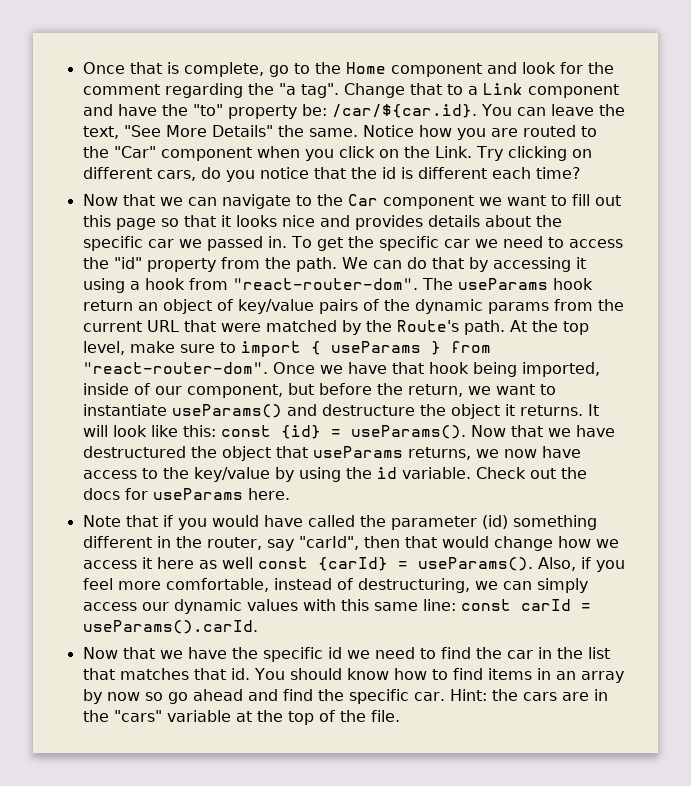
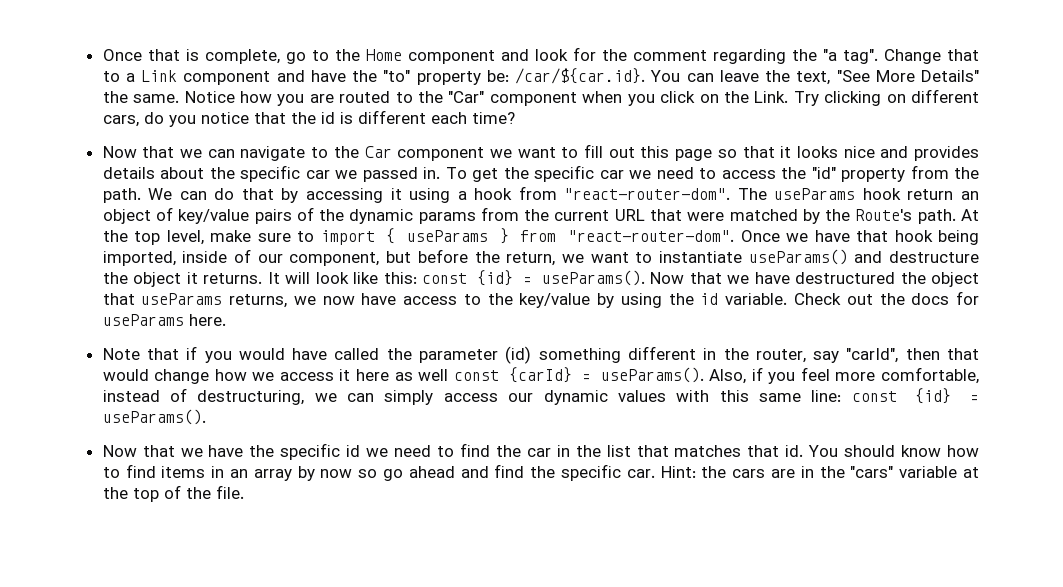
[520,599,591,611] [82,620,258,634] carId = useParams().carId. -> [915,388,979,404] [102,409,206,425] {id} = useParams().

